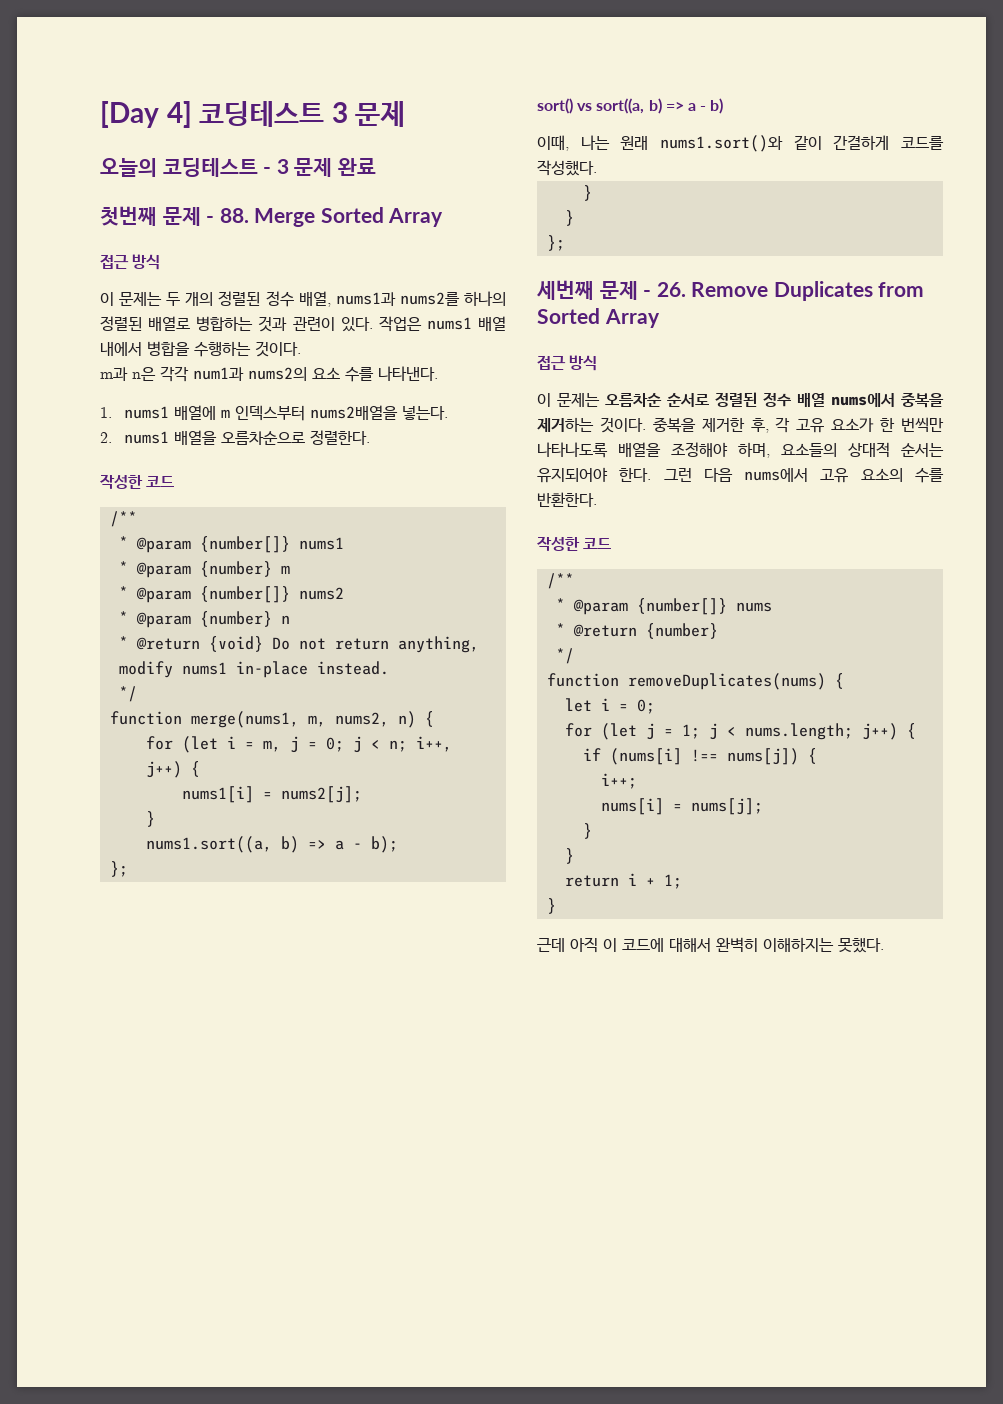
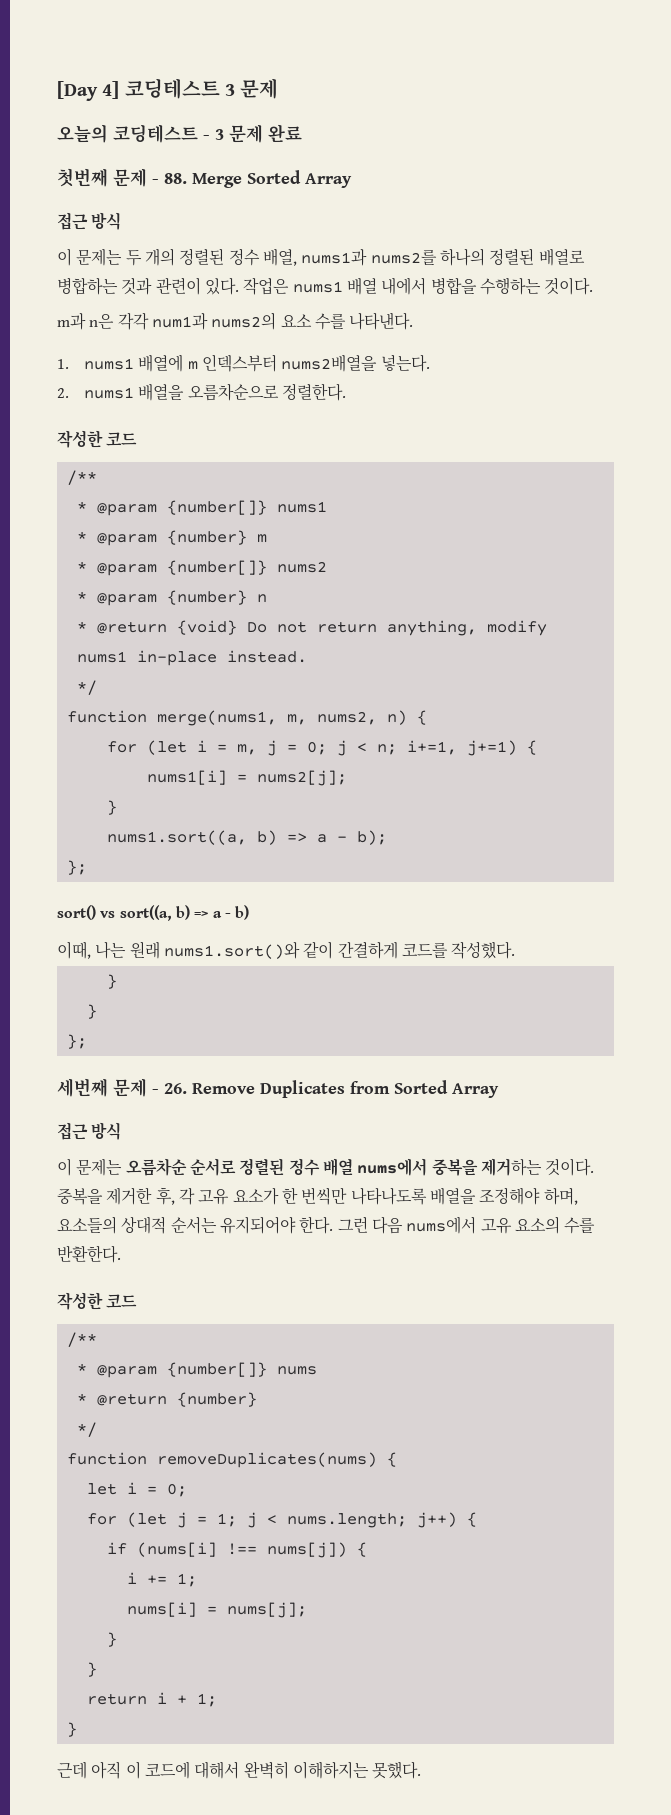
[415,736,452,752] [145,761,182,778] i++, j++) -> [406,740,517,756] i+=1, j+=1)
[600,773,637,789] i++; -> [126,1572,197,1587] i += 1;

